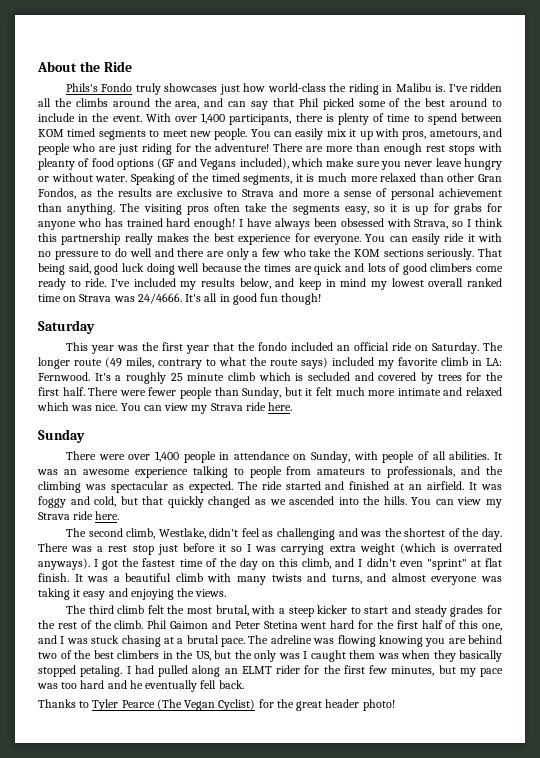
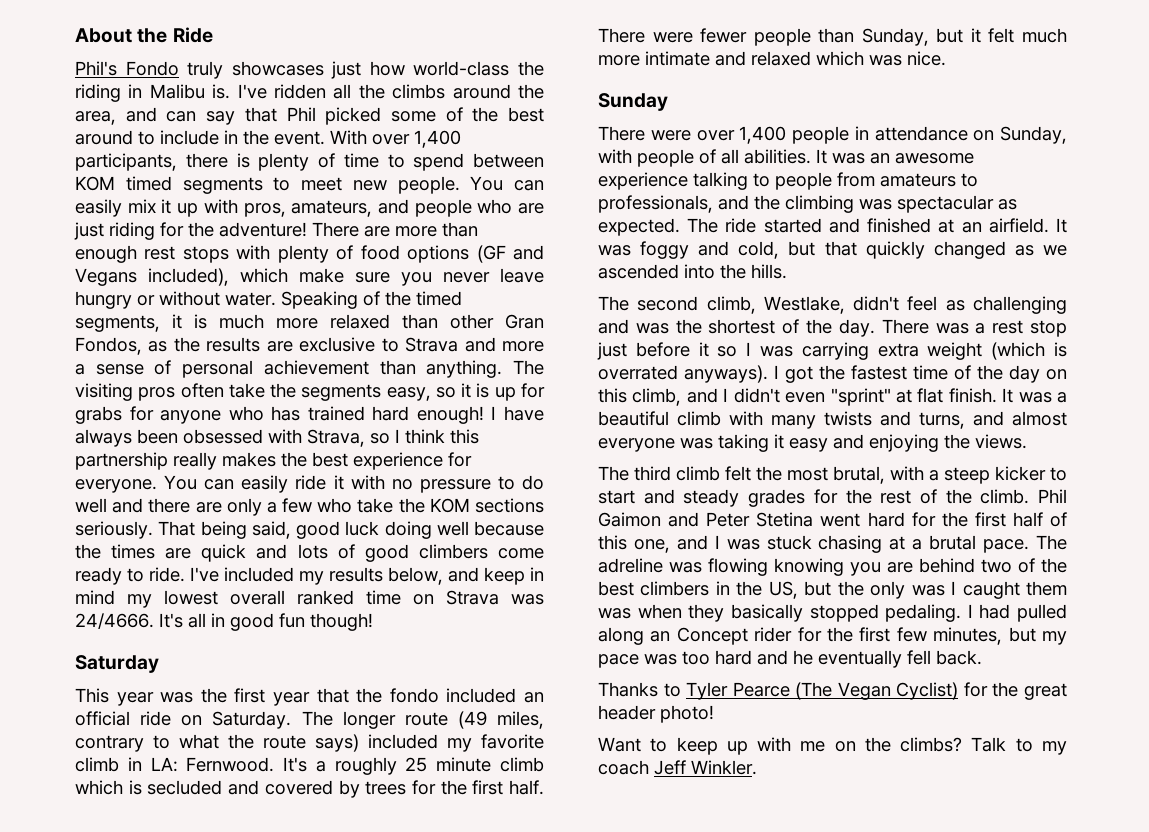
[65,83,98,92] Phils's -> [75,61,117,76] Phil's
[429,130,480,139] ametours, -> [291,200,373,217] amateurs,
[38,158,75,170] pleanty -> [277,245,329,263] plenty
[120,402,293,414] You can view my Strava ride here. -> (946, 58) none
[411,497,502,508] [38,511,120,520] You can view my Strava ride here. -> (787, 271) none
[80,665,123,677] petaling. -> [885,604,962,622] pedaling.
[241,666,272,674] ELMT -> [676,627,748,645] Concept
(395, 705) none -> [598,737,1067,755] [598,760,757,775] // Want to keep up with me on the climbs? Talk to my coach Jeff Winkler.

